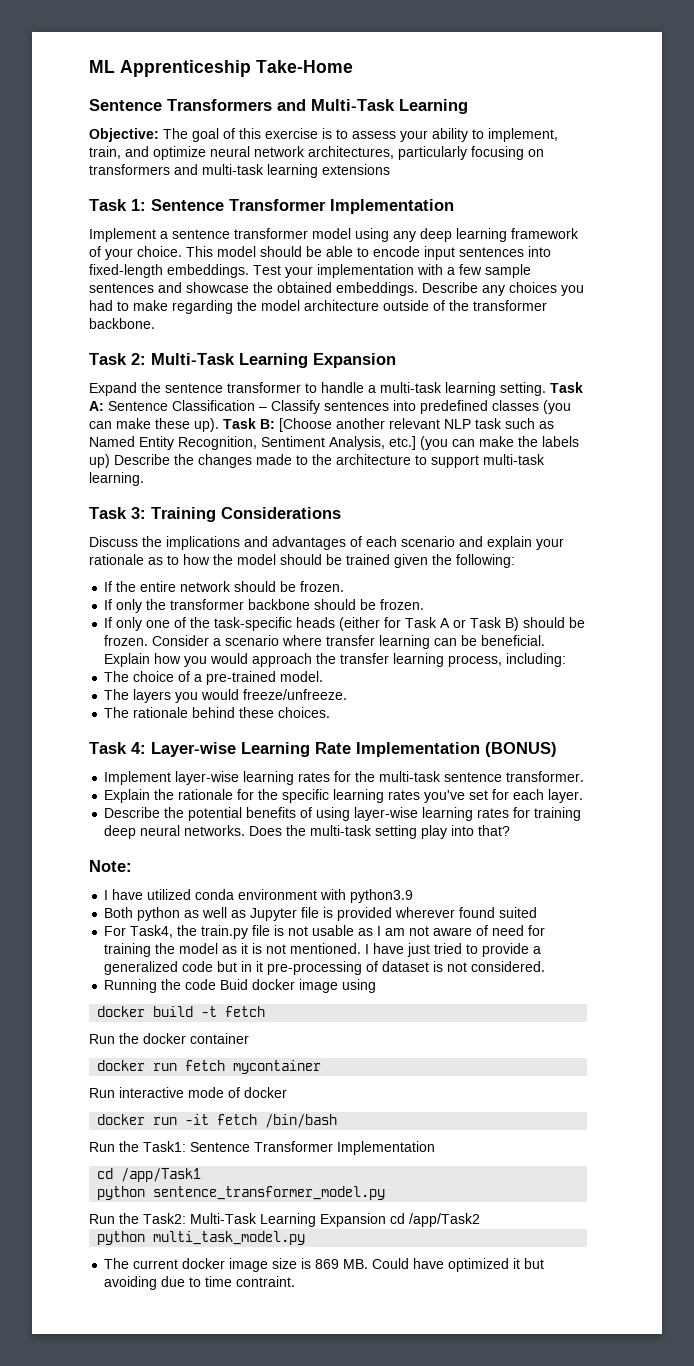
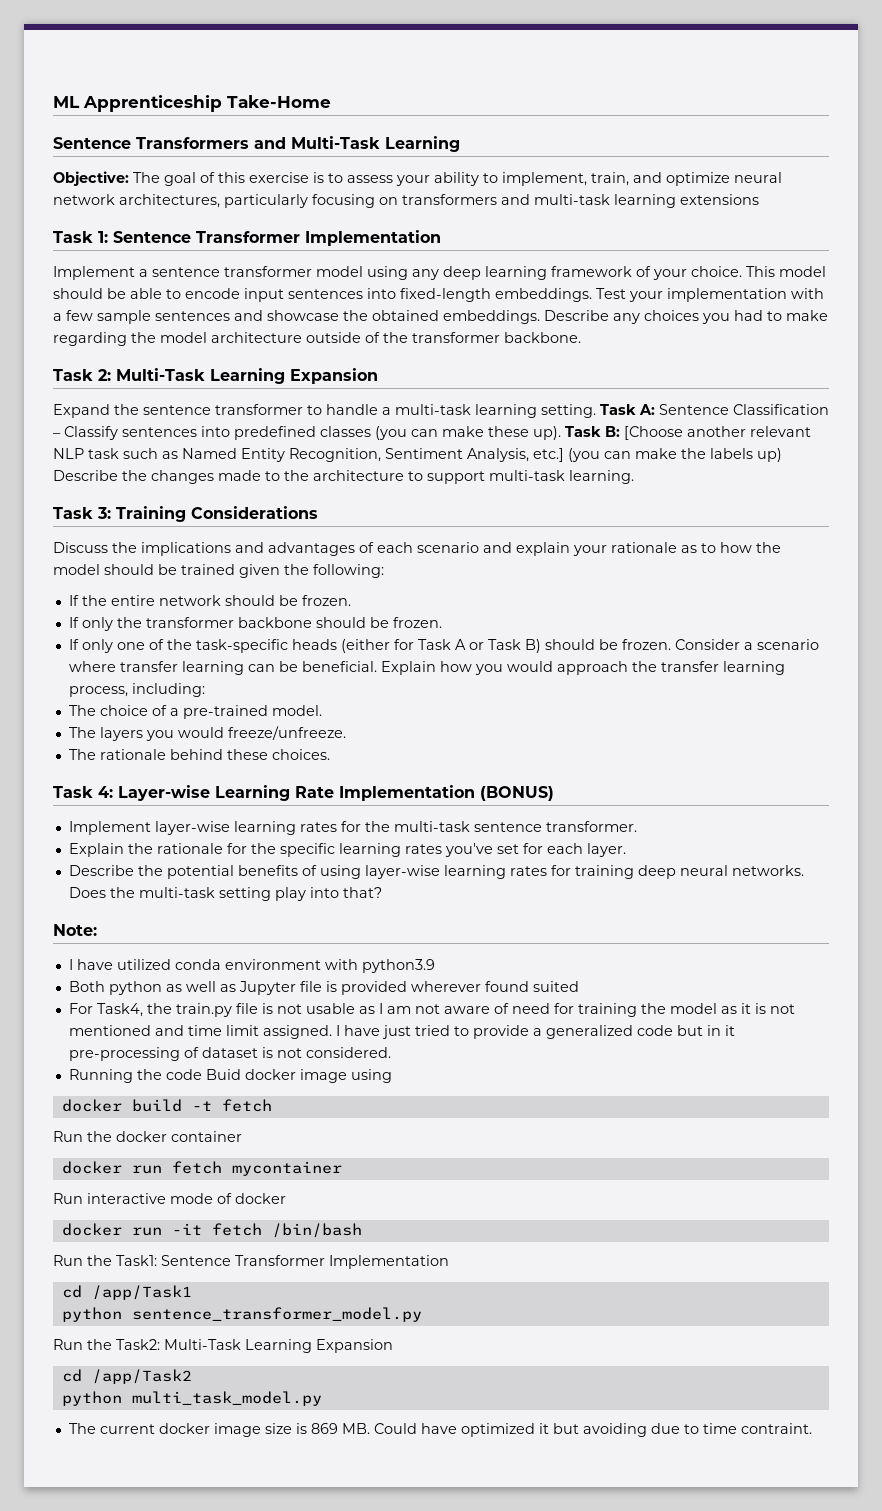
[290,943,362,954] mentioned. -> [68,1025,332,1039] mentioned and time limit assigned.
(386, 1220) none -> (393, 1346) //

